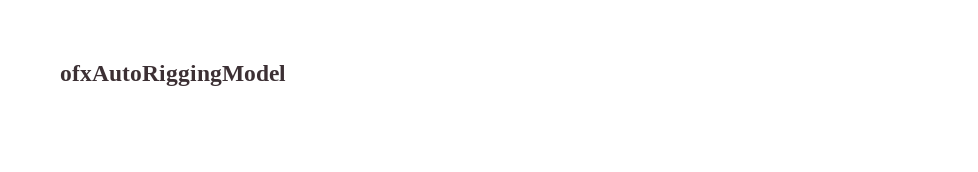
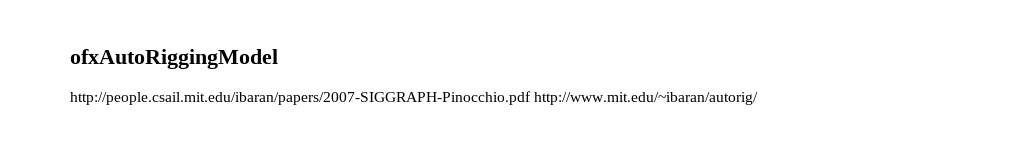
(286, 75) none -> [70,91,759,105] // http://people.csail.mit.edu/ibaran/papers/2007-SIGGRAPH-Pinocchio.pdf http://www.mit.edu/~ibaran/autorig/

